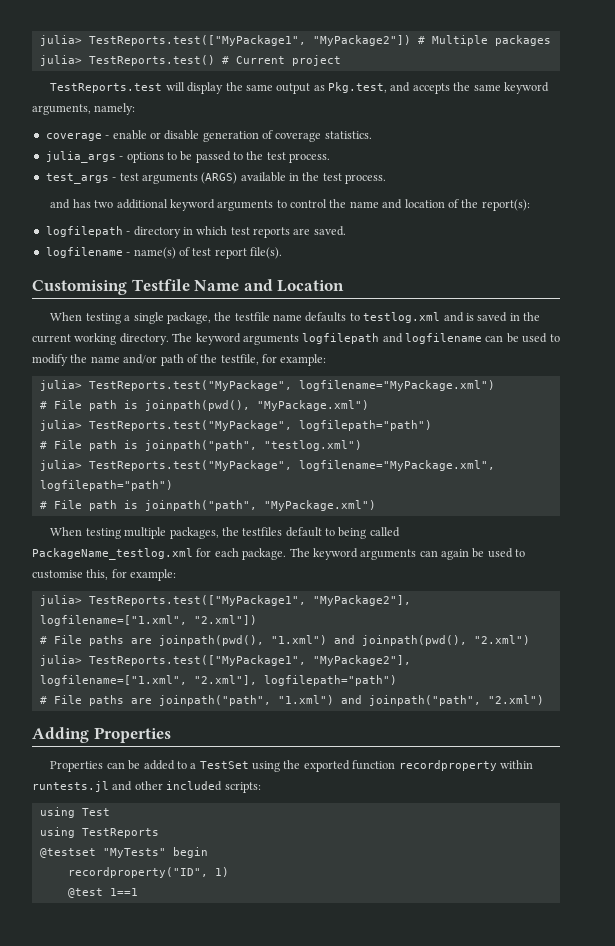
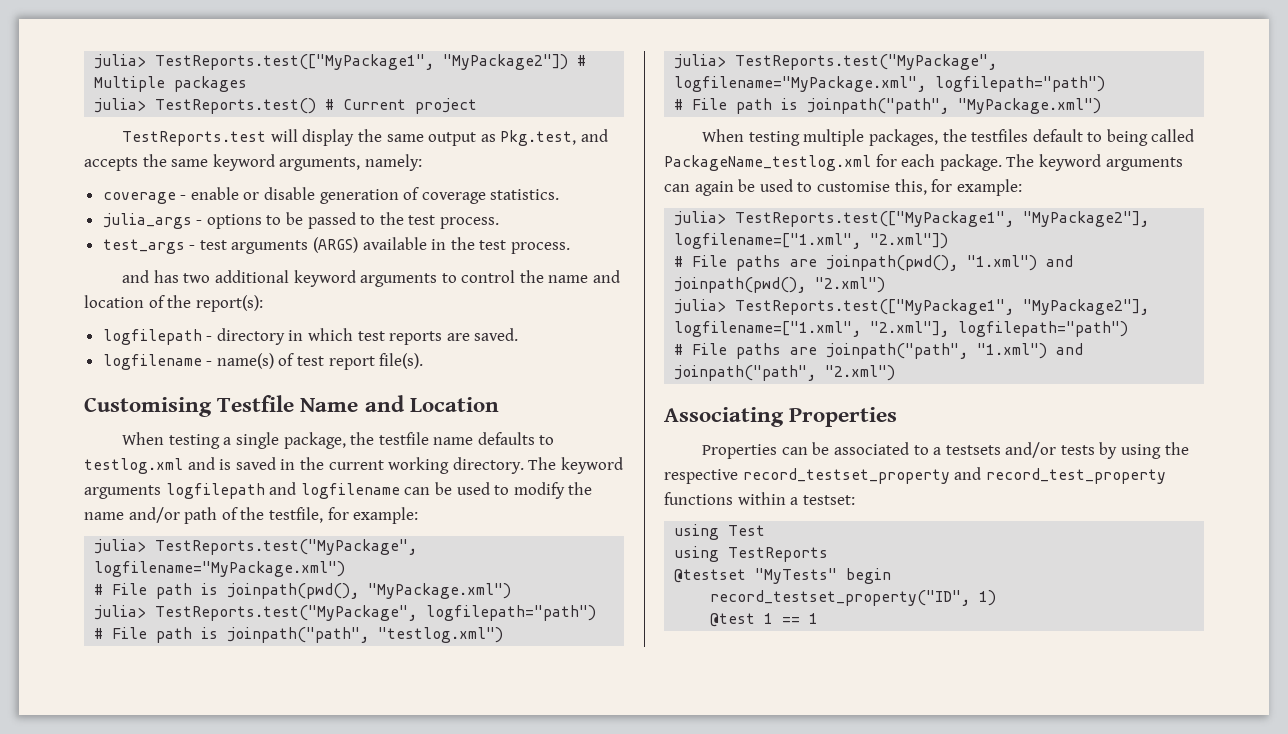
[32,727,89,743] Adding -> [664,407,784,427] Associating
[143,760,175,770] added -> [833,442,909,455] associated
[199,760,533,772] [32,781,261,793] TestSet using the exported function recordproperty within runtests.jl and other included scripts: -> [945,442,1189,459] [664,467,1166,484] [664,492,855,505] testsets and/or tests by using the respective record_testset_property and record_test_property functions within a testset:
[67,867,208,878] recordproperty("ID", -> [710,590,971,606] record_testset_property("ID",
[109,888,138,896] 1==1 -> [764,613,819,624] 1 == 1

